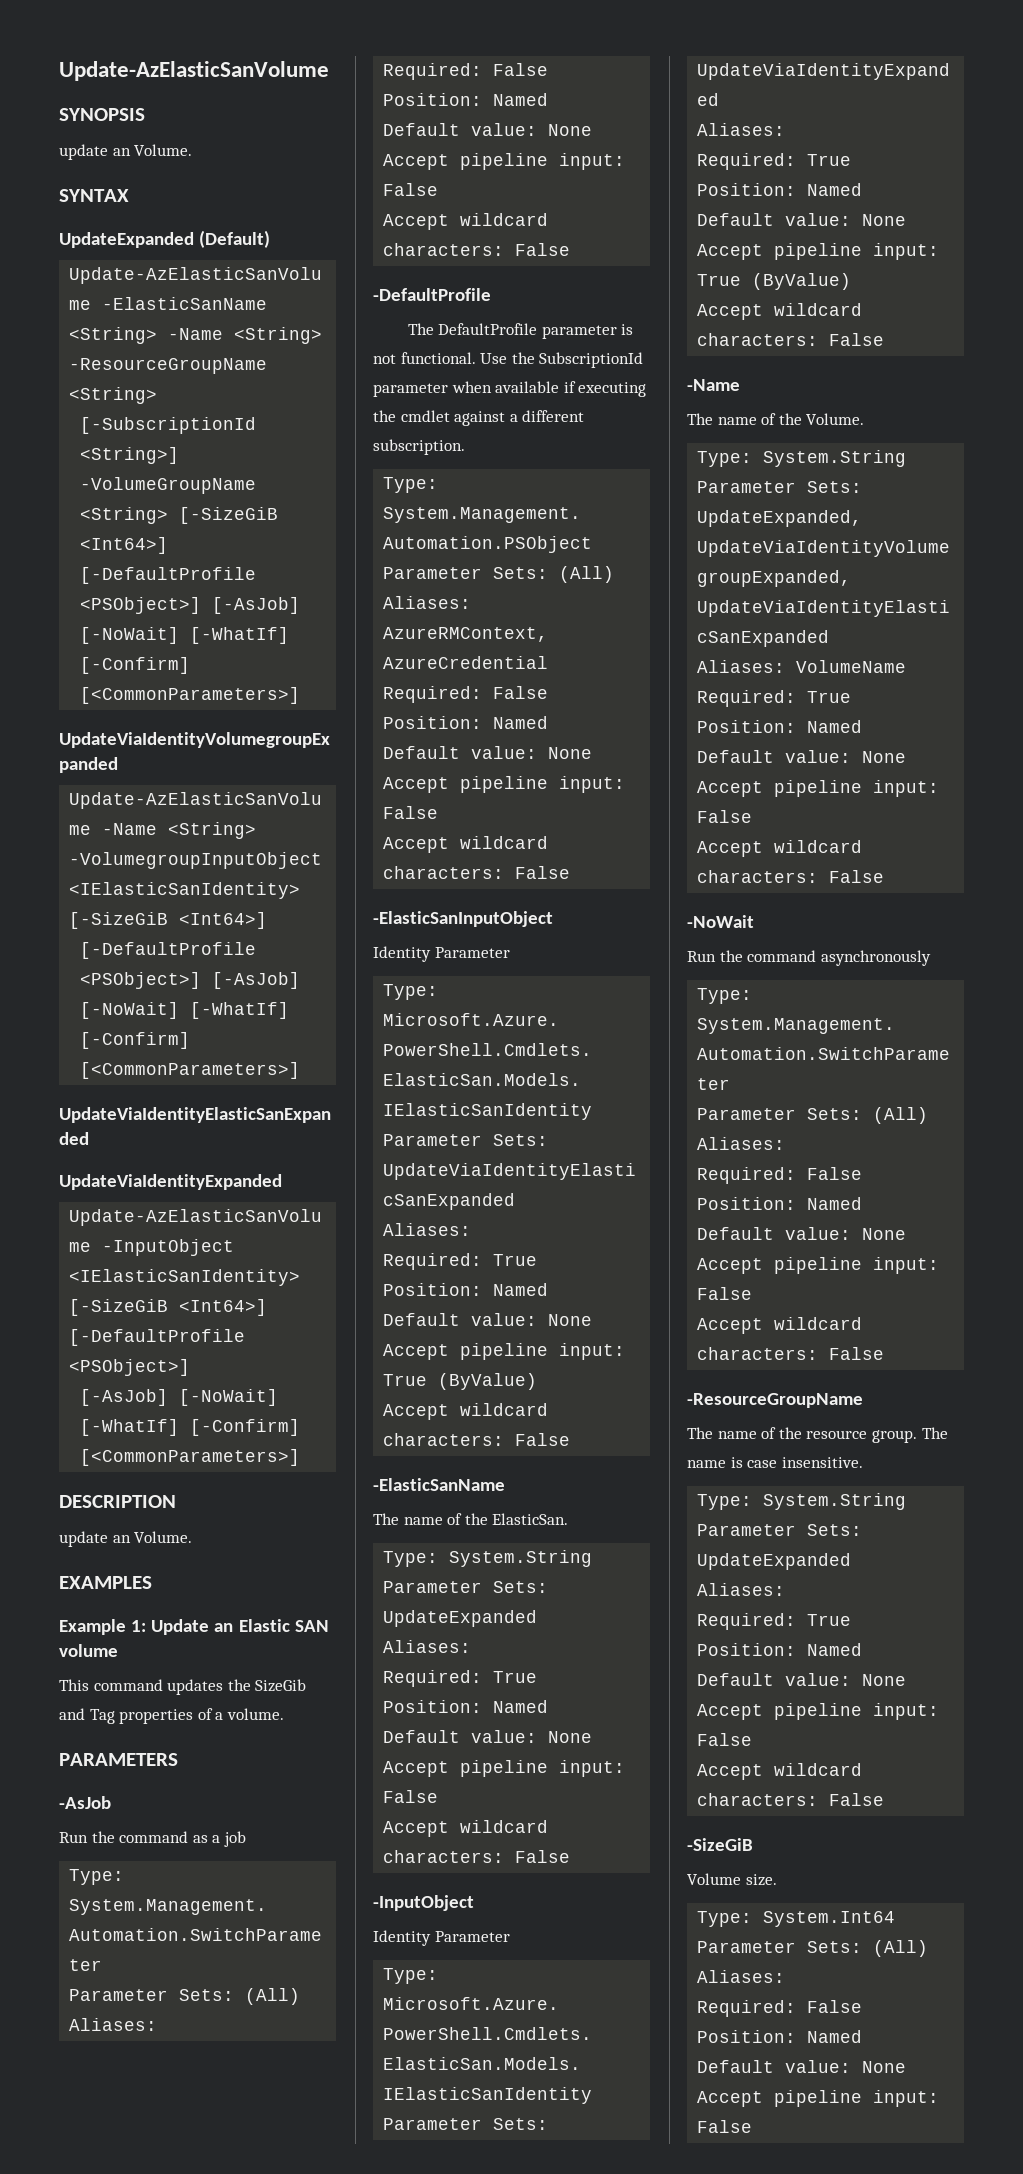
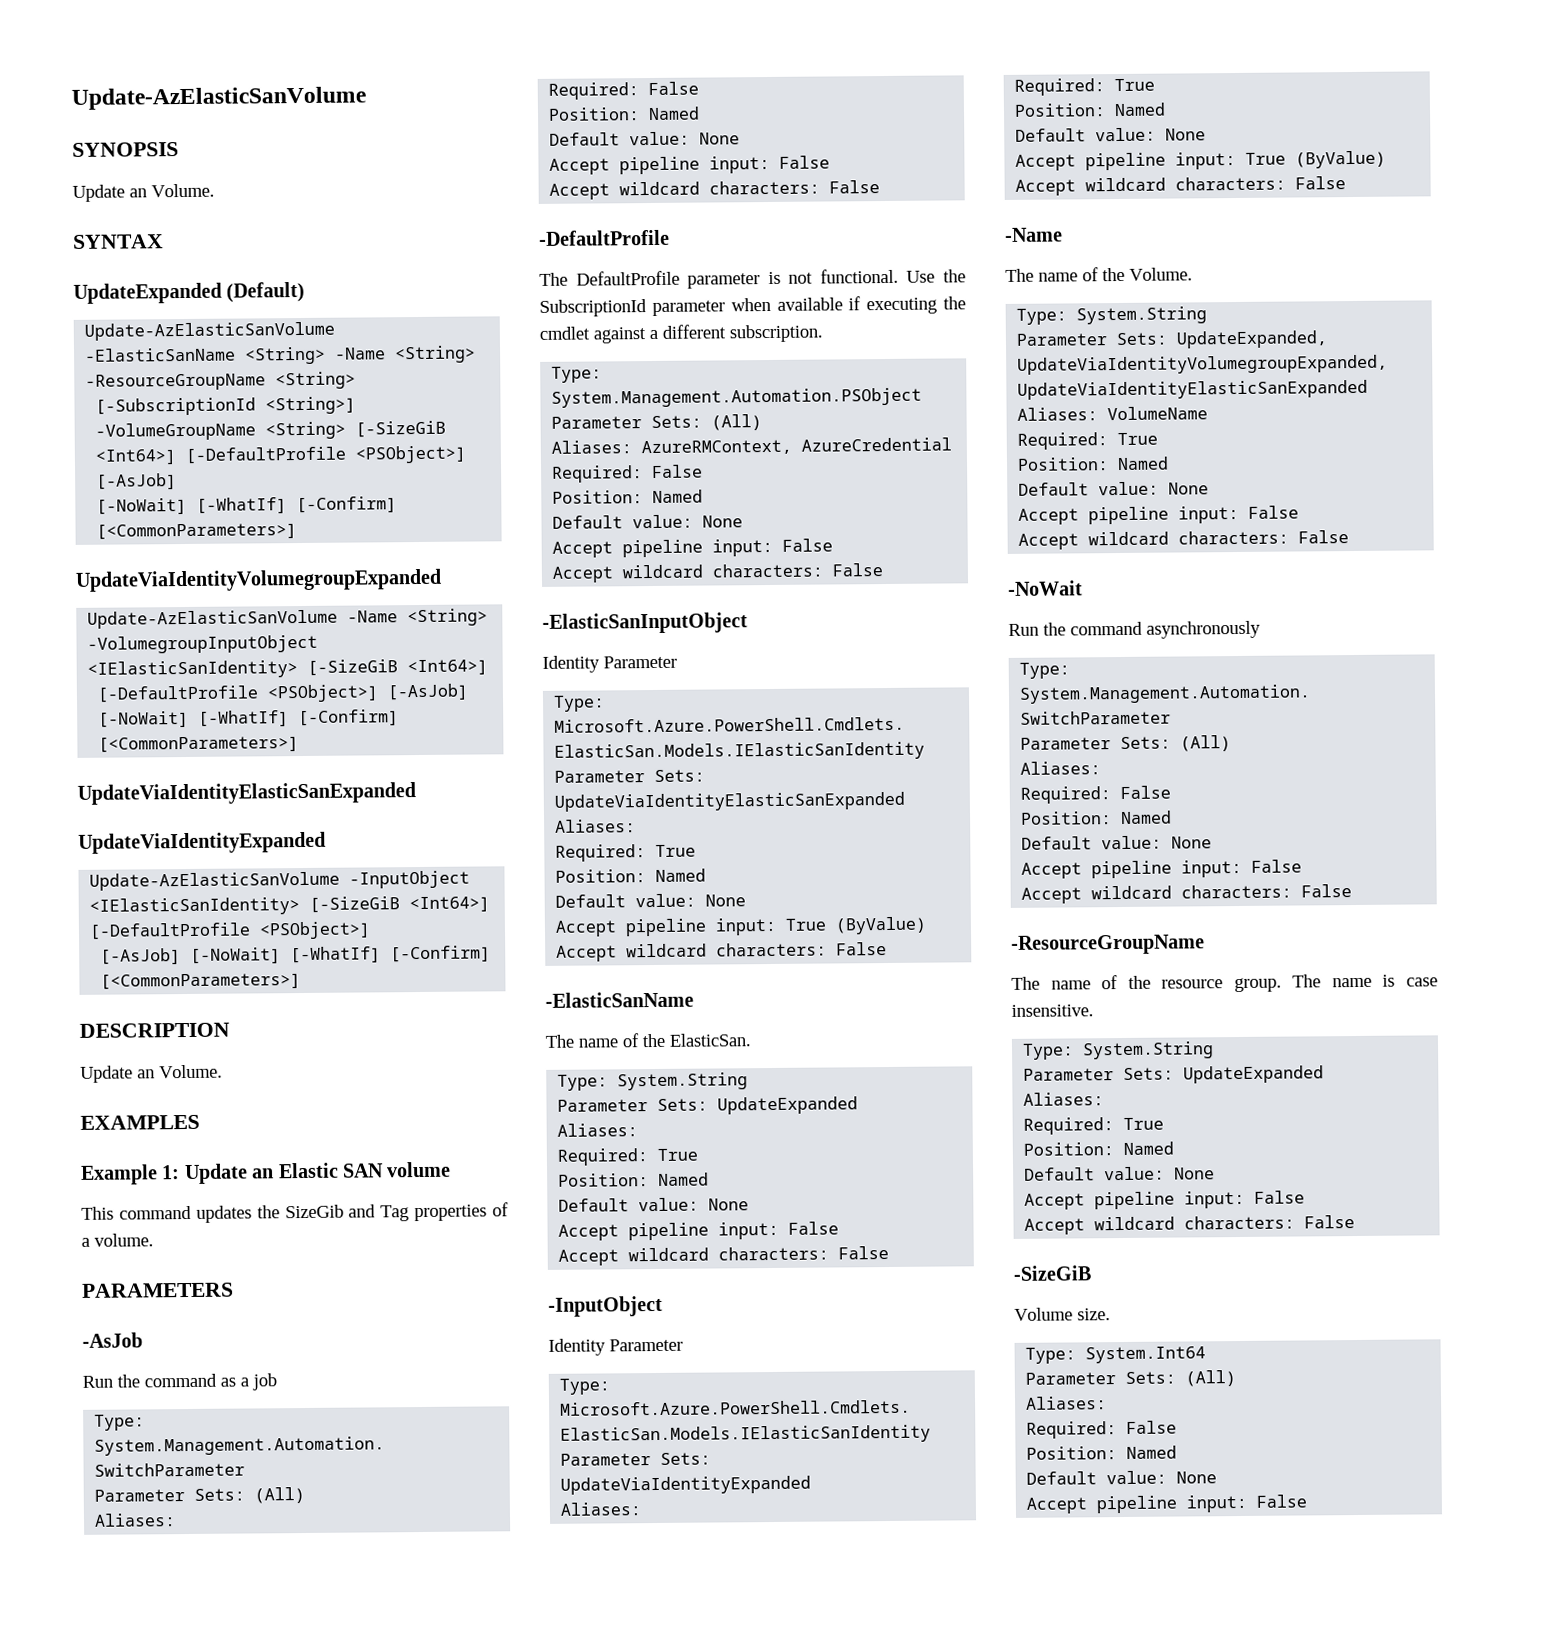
[59,144,108,160] update -> [72,184,125,202] Update
[59,1531,108,1547] update -> [80,1065,133,1083] Update

